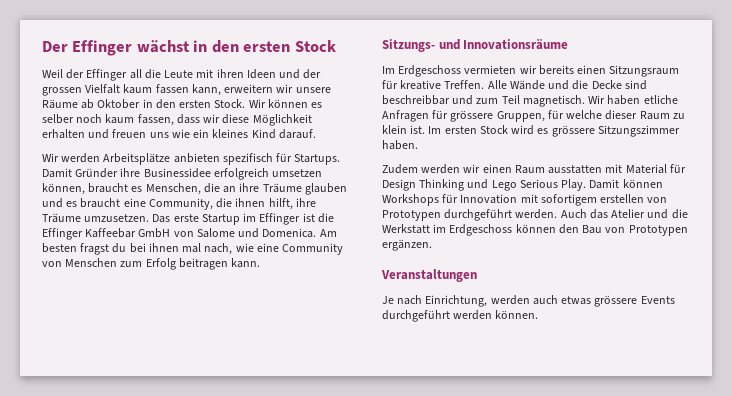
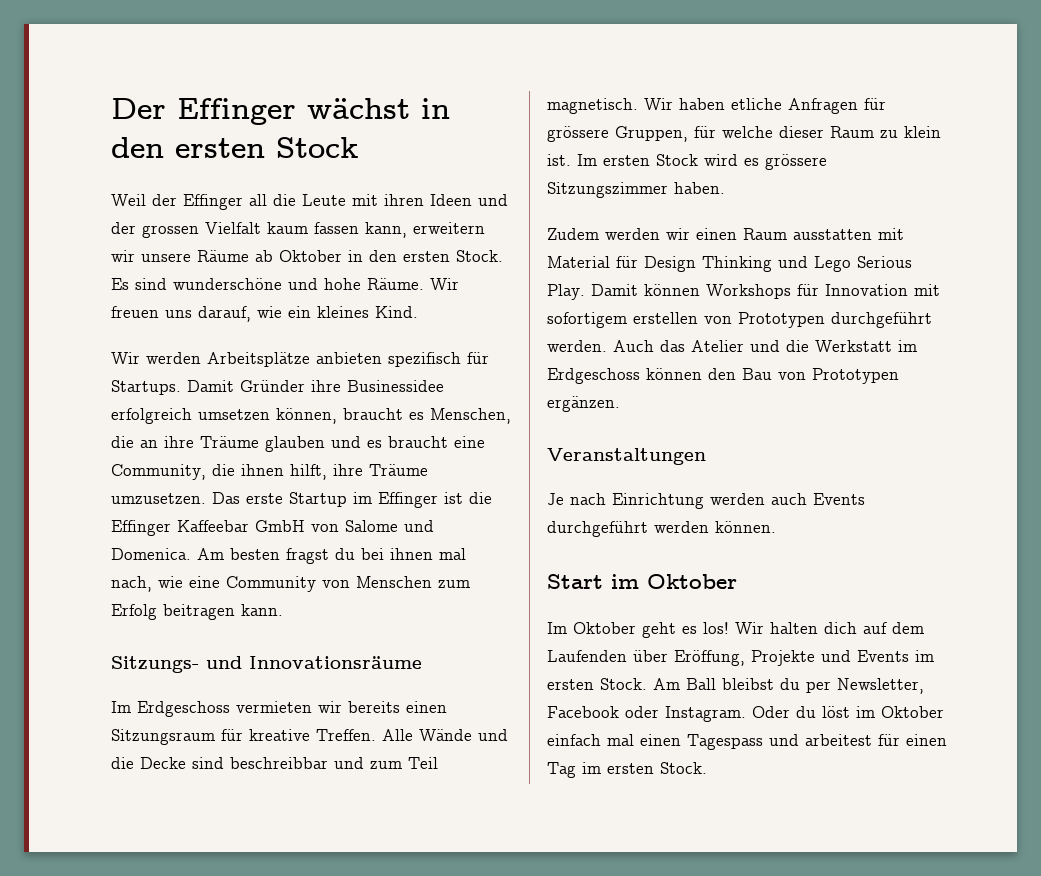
[248,99,323,108] [42,114,312,126] [42,129,110,139] Wir können es selber noch kaum fassen, dass wir diese Möglichkeit erhalten und -> [111,278,459,290] Es sind wunderschöne und hohe Räume. Wir
(169, 135) none -> [198,306,251,322] darauf,
[251,129,316,139] Kind darauf. -> [375,306,418,318] Kind.
[425,295,488,307] Einrichtung, -> [612,493,704,509] Einrichtung
[561,295,638,307] etwas grössere -> (807, 499) none
(539, 314) none -> [547,574,737,589] [547,622,924,638] [547,650,934,666] [547,678,924,694] [547,706,944,722] [547,734,947,750] [547,762,707,778] // Start im Oktober // Im Oktober geht es los! Wir halten dich auf dem Laufenden über Eröffung, Projekte und Events im ersten Stock. Am Ball bleibst du per Newsletter, Facebook oder Instagram. Oder du löst im Oktober einfach mal einen Tagespass und arbeitest für einen Tag im ersten Stock.

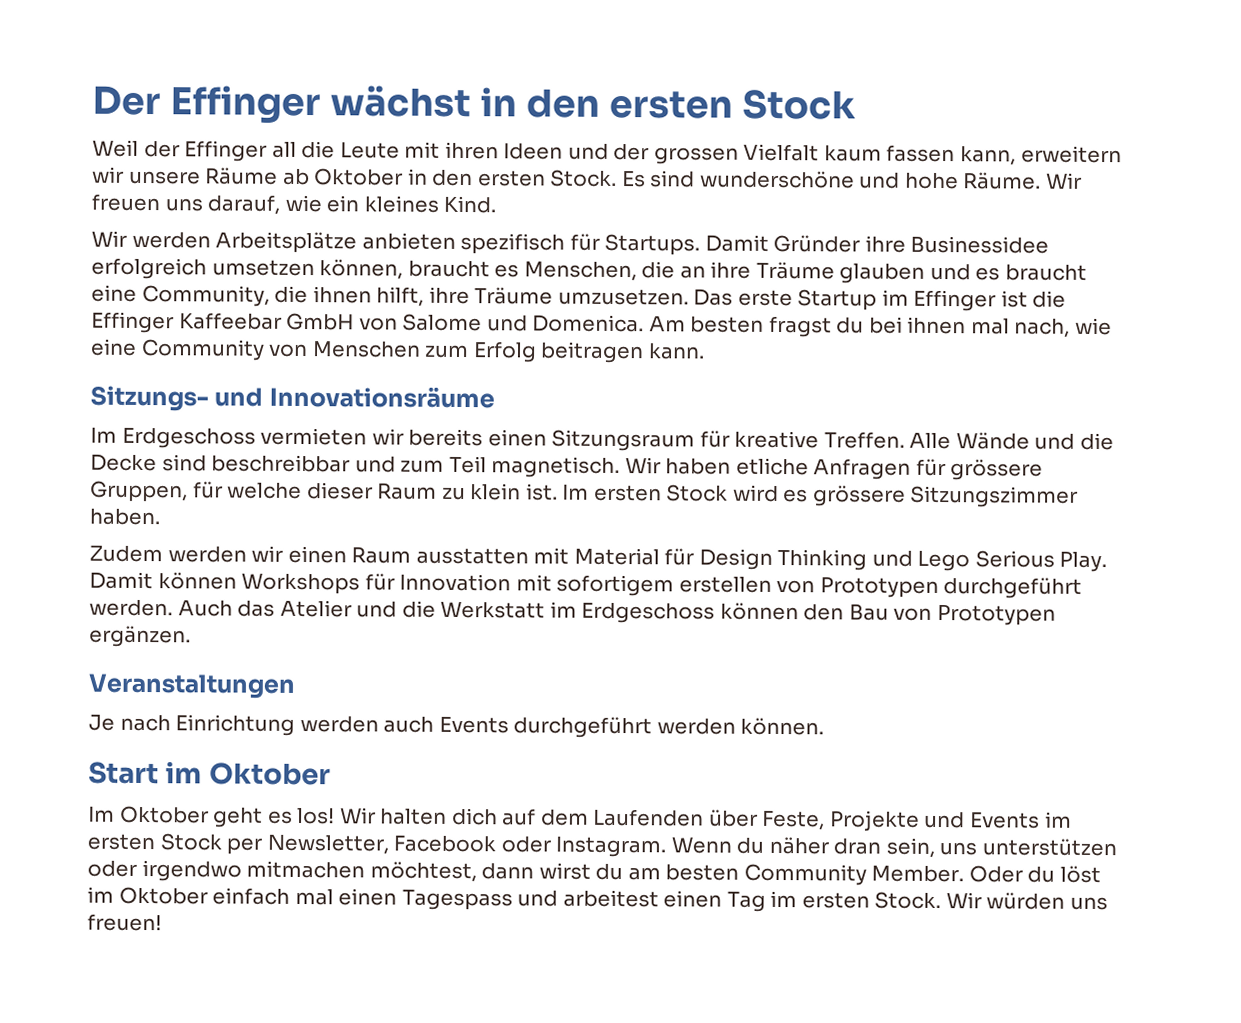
[674,650,745,666] Eröffung, -> [762,810,826,831] Feste,
[600,678,800,690] Stock. Am Ball bleibst du -> [159,833,222,851] Stock
(746, 714) none -> [670,836,1117,858] [87,859,965,886] Wenn du näher dran sein, uns unterstützen oder irgendwo mitmachen möchtest, dann wirst du am besten Community Member.
[878,734,900,746] für -> (659, 898) none
(707, 768) none -> [945,892,1109,911] [87,913,162,932] Wir würden uns freuen!

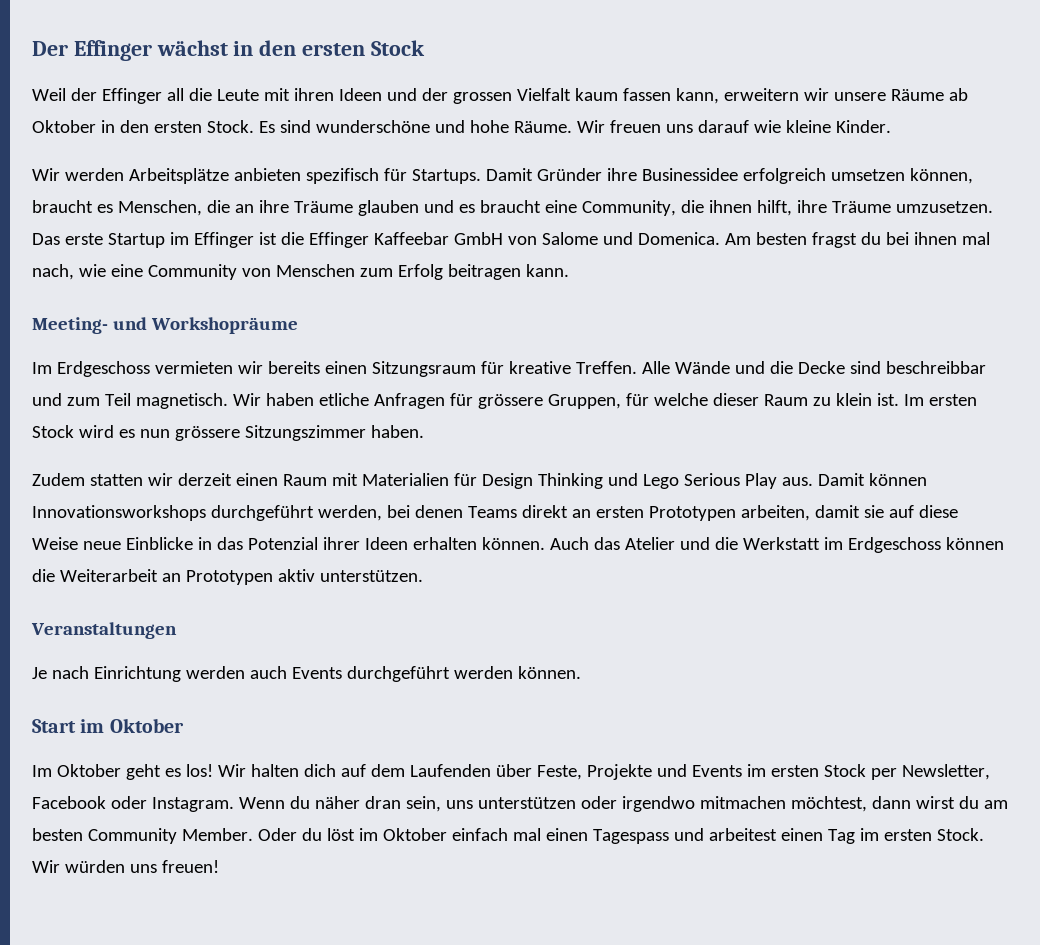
[207,194,497,215] darauf, wie ein kleines Kind. -> [697,120,891,133] darauf wie kleine Kinder.
[90,385,495,412] Sitzungs- und Innovationsräume -> [32,317,298,334] Meeting- und Workshopräume
(809, 496) none -> [139,429,170,438] nun
[167,545,660,566] werden wir einen Raum ausstatten mit Material -> [89,473,449,486] statten wir derzeit einen Raum mit Materialien
[1059,550,1108,573] [89,571,1083,599] [89,599,173,617] Play. Damit können Workshops für Innovation mit sofortigem erstellen von Prototypen durchgeführt werden. -> [744,473,927,489] [32,505,958,521] [32,537,545,550] Play aus. Damit können Innovationsworkshops durchgeführt werden, bei denen Teams direkt an ersten Prototypen arbeiten, damit sie auf diese Weise neue Einblicke in das Potenzial ihrer Ideen erhalten können.
[803,603,1056,626] [89,625,191,648] den Bau von Prototypen ergänzen. -> [32,569,423,585] die Weiterarbeit an Prototypen aktiv unterstützen.

